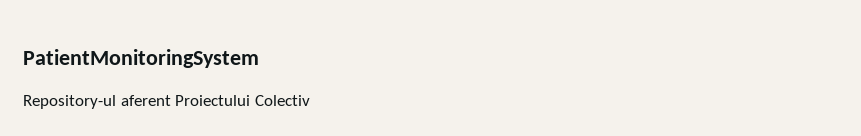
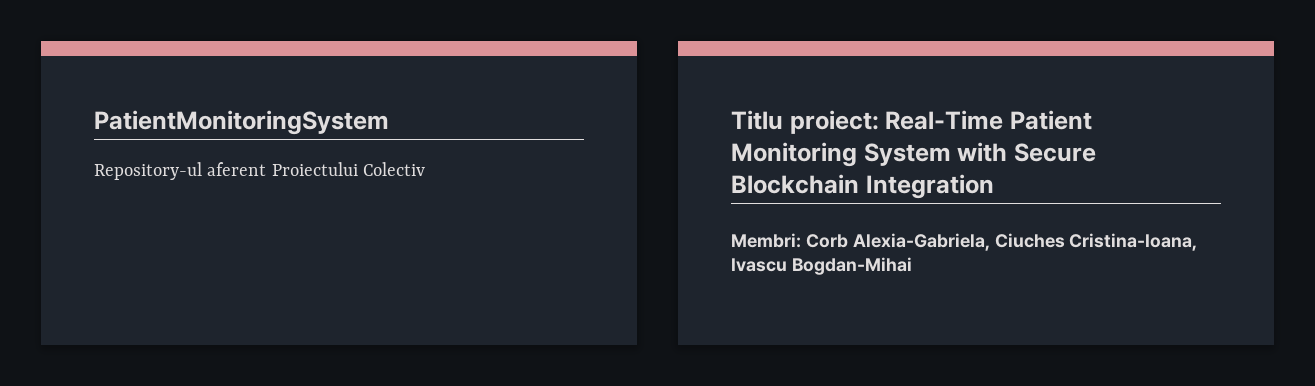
(310, 100) none -> [731,110,1092,134] [731,142,1096,167] [731,174,994,199] [731,233,1198,251] [731,257,912,275] // Titlu proiect: Real-Time Patient Monitoring System with Secure Blockchain Integration // Membri: Corb Alexia-Gabriela, Ciuches Cristina-Ioana, Ivascu Bogdan-Mihai

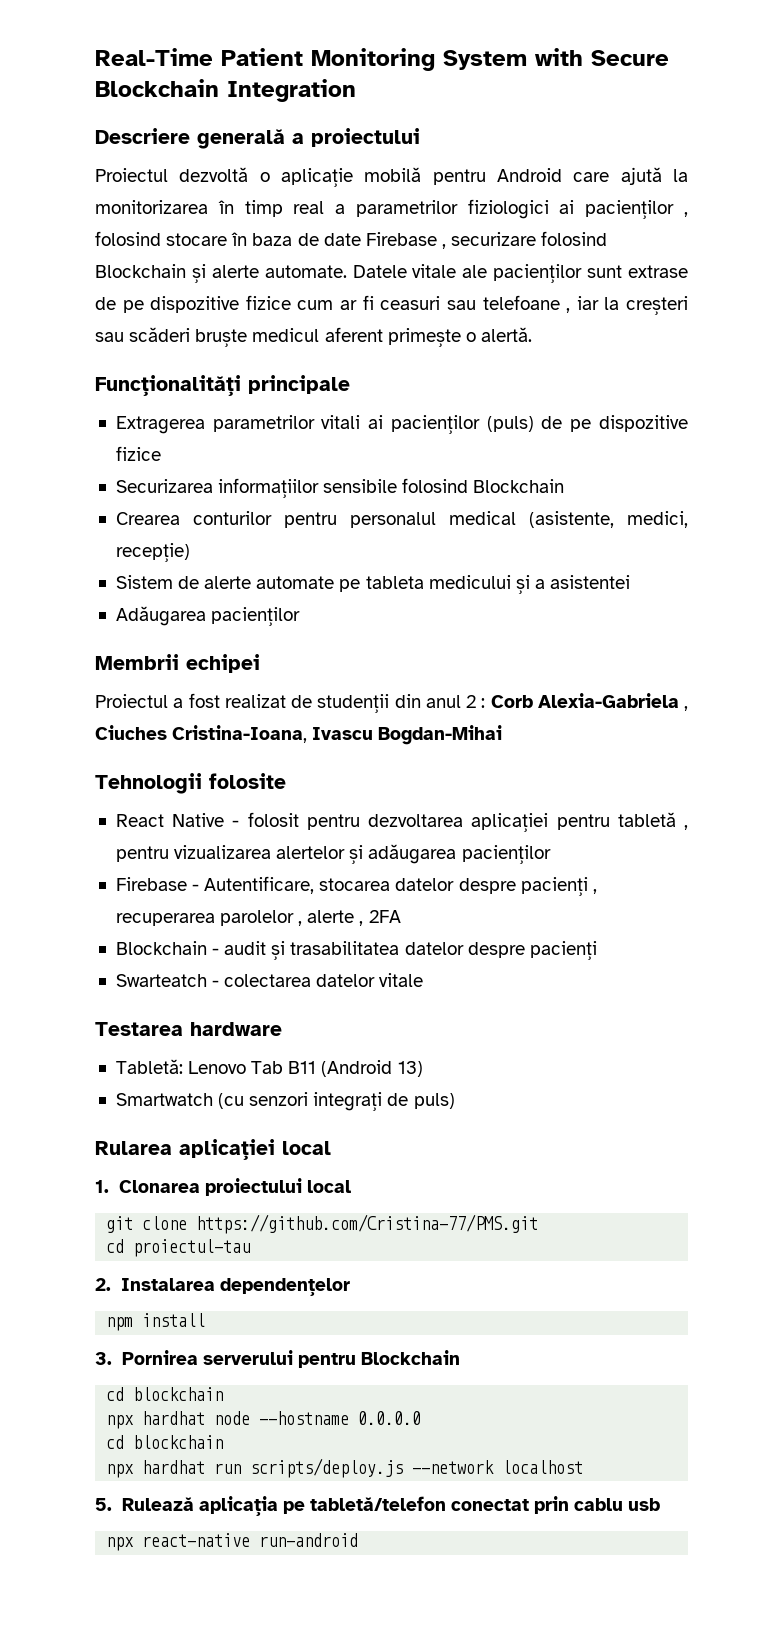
[94,110,389,135] [94,162,425,180] [731,110,879,134] PatientMonitoringSystem // Repository-ul aferent Proiectului Colectiv // Titlu proiect: -> (95, 57) none
[731,233,1198,251] [731,257,912,275] Membri: Corb Alexia-Gabriela, Ciuches Cristina-Ioana, Ivascu Bogdan-Mihai -> [95,128,420,149] [95,167,688,187] [95,199,688,219] [95,231,608,249] [95,264,689,283] [95,295,688,315] [95,327,532,347] [95,375,350,396] [115,415,688,434] [115,446,161,461] [115,478,565,498] [115,511,688,528] [115,543,190,562] [115,575,631,594] [115,606,301,626] [95,654,260,673] [95,693,688,713] [95,725,503,745] [95,773,286,794] [115,812,689,832] [115,844,551,864] [115,876,597,896] [115,910,401,926] [115,941,597,960] [115,973,424,987] [95,1022,282,1036] [115,1059,423,1077] [115,1092,455,1111] [95,1139,331,1160] [95,1178,351,1196] [106,1214,539,1234] [106,1239,251,1257] [95,1278,350,1296] [106,1313,206,1331] [95,1350,460,1368] [106,1387,224,1401] [106,1411,422,1429] [106,1435,224,1449] [106,1458,584,1478] [95,1496,661,1516] [106,1533,359,1551] Descriere generală a proiectului // Proiectul dezvoltă o aplicație mobilă pentru Android care ajută la monitorizarea în timp real a parametrilor fiziologici ai pacienților , folosind stocare în baza de date Firebase , securizare folosind Blockchain și alerte automate. Datele vitale ale pacienților sunt extrase de pe dispozitive fizice cum ar fi ceasuri sau telefoane , iar la creșteri sau scăderi bruște medicul aferent primește o alertă. // Funcționalități principale // Extragerea parametrilor vitali ai pacienților (puls) de pe dispozitive fizice // Securizarea informațiilor sensibile folosind Blockchain // Crearea conturilor pentru personalul medical (asistente, medici, recepție) // Sistem de alerte automate pe tableta medicului și a asistentei // Adăugarea pacienților // Membrii echipei // Proiectul a fost realizat de studenții din anul 2 : Corb Alexia-Gabriela , Ciuches Cristina-Ioana, Ivascu Bogdan-Mihai // Tehnologii folosite // React Native - folosit pentru dezvoltarea aplicației pentru tabletă , pentru vizualizarea alertelor și adăugarea pacienților // Firebase - Autentificare, stocarea datelor despre pacienți , recuperarea parolelor , alerte , 2FA // Blockchain - audit și trasabilitatea datelor despre pacienți // Swarteatch - colectarea datelor vitale // Testarea hardware // Tabletă: Lenovo Tab B11 (Android 13) // Smartwatch (cu senzori integrați de puls) // Rularea aplicației local // 1. Clonarea proiectului local // git clone https://github.com/Cristina-77/PMS.git // cd proiectul-tau // 2. Instalarea dependențelor // npm install // 3. Pornirea serverului pentru Blockchain // cd blockchain // npx hardhat node --hostname 0.0.0.0 // cd blockchain // npx hardhat run scripts/deploy.js --network localhost // 5. Rulează aplicația pe tabletă/telefon conectat prin cablu usb // npx react-native run-android

